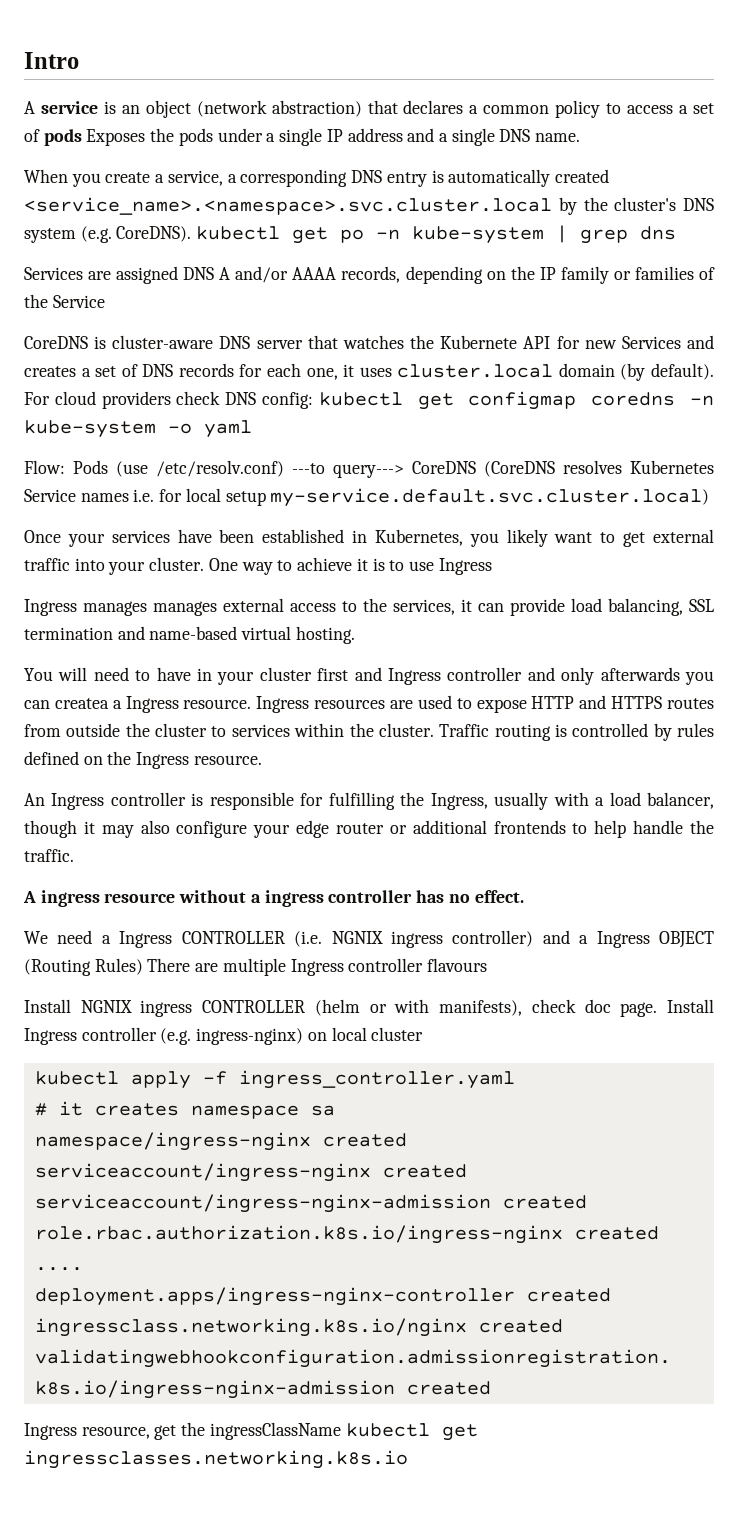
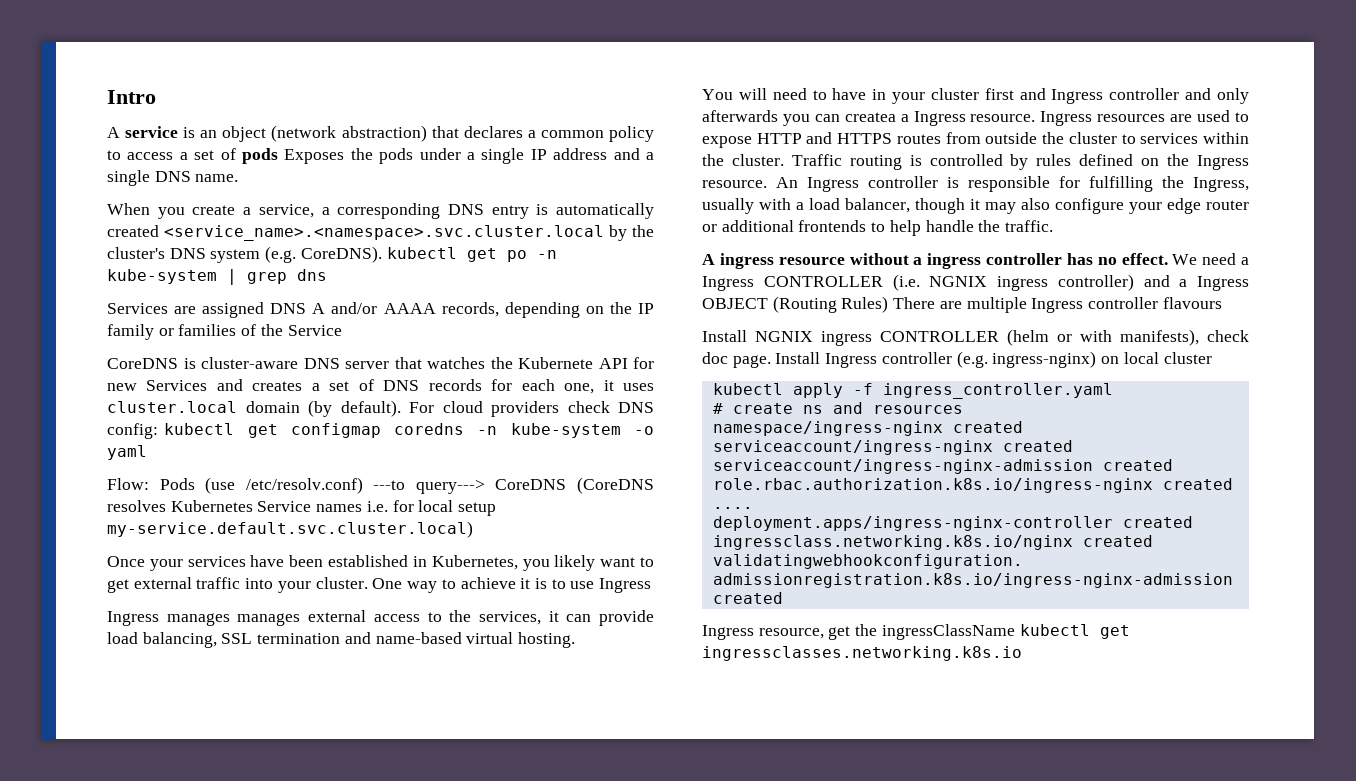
(262, 760) // -> (767, 184) none
(524, 896) // -> (1168, 259) none
[58,1101,335,1119] it creates namespace sa -> [732,402,963,414] create ns and resources

